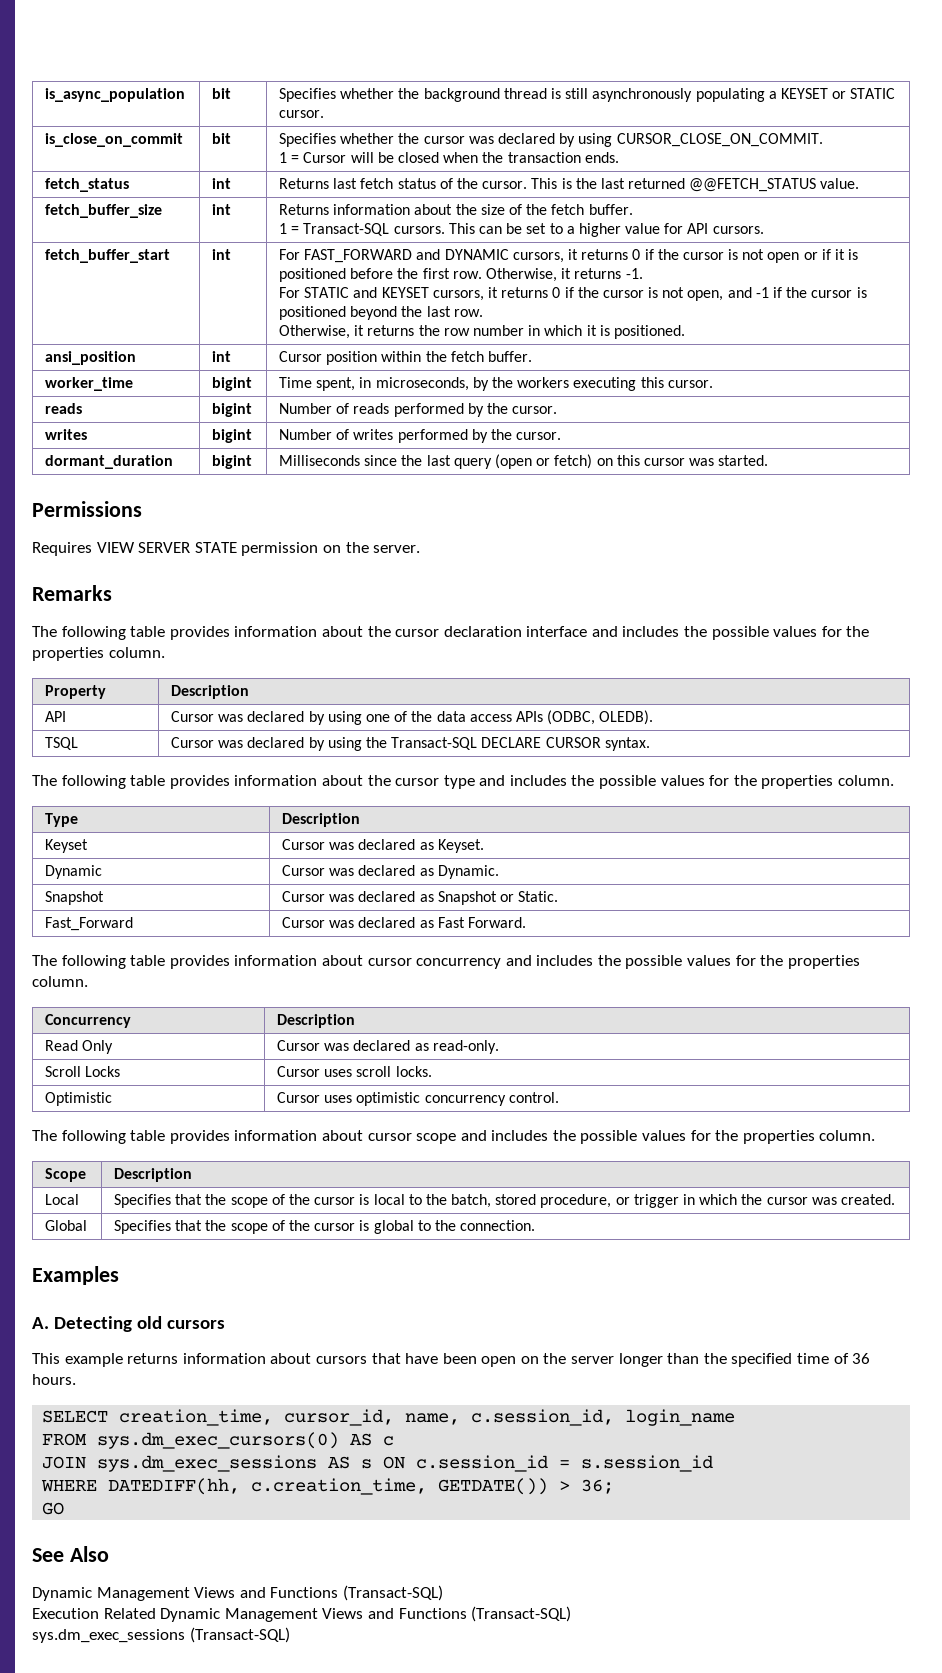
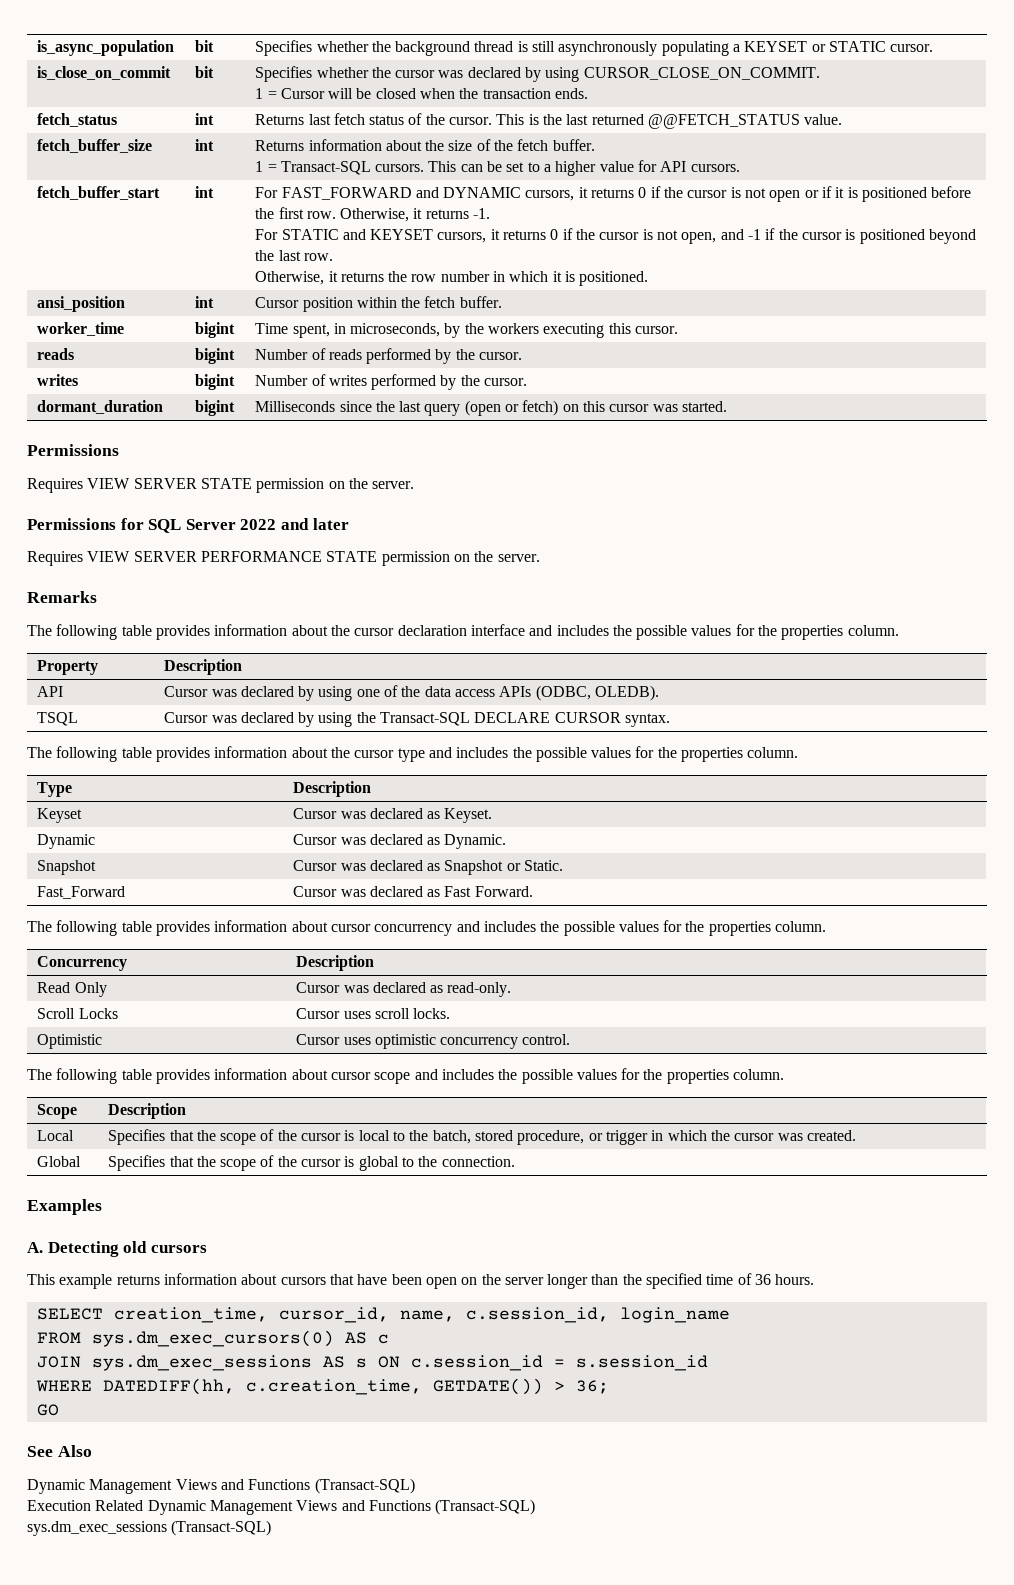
(421, 549) none -> [27,518,349,533] [27,551,540,566] // Permissions for SQL Server 2022 and later // Requires VIEW SERVER PERFORMANCE STATE permission on the server.

